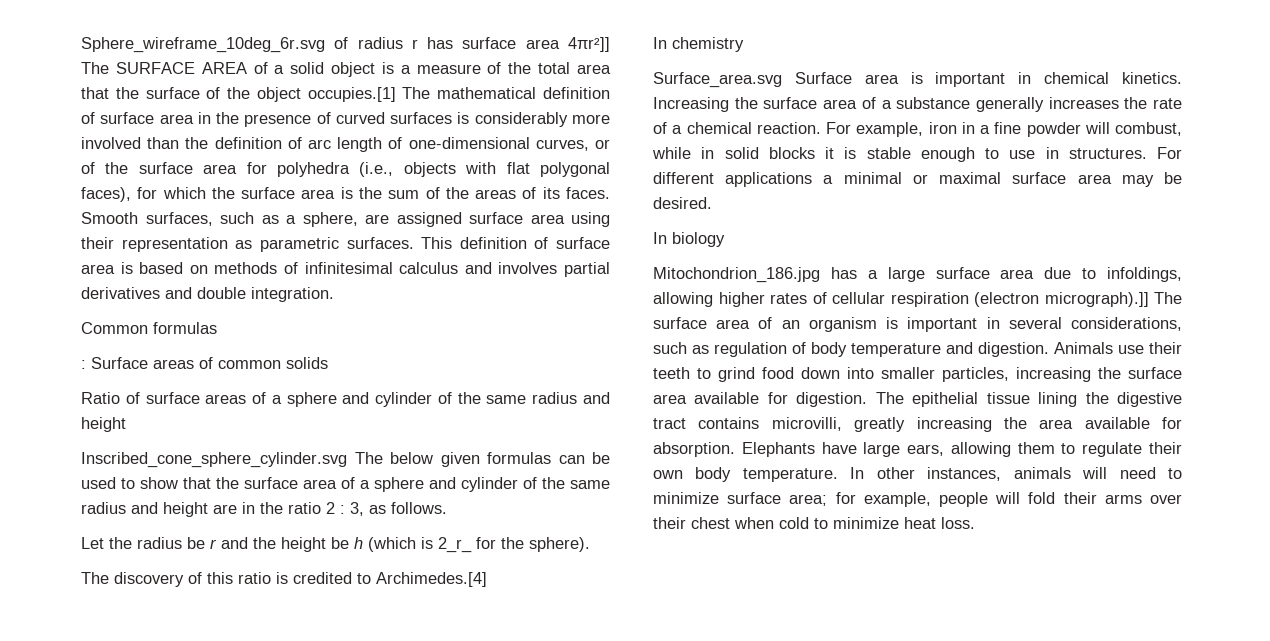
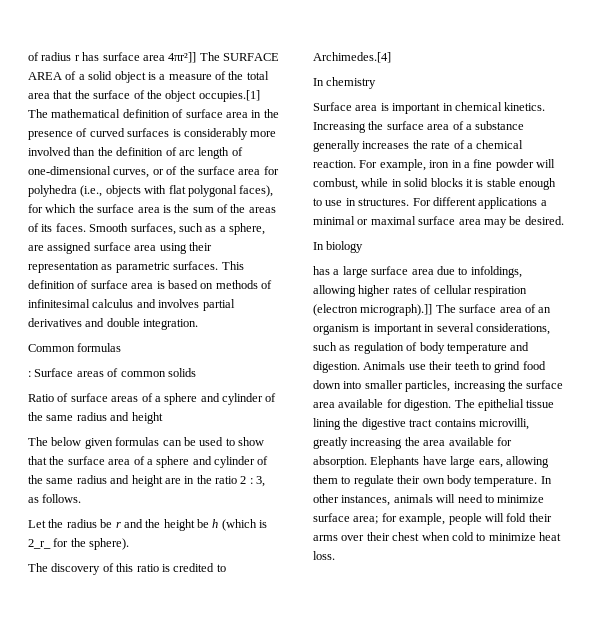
[81,37,325,53] Sphere_wireframe_10deg_6r.svg -> (28, 56) none
[81,452,347,468] Inscribed_cone_sphere_cylinder.svg -> (163, 418) none
[653,72,782,88] Surface_area.svg -> (377, 83) none
[653,267,820,283] Mitochondrion_186.jpg -> (364, 247) none

